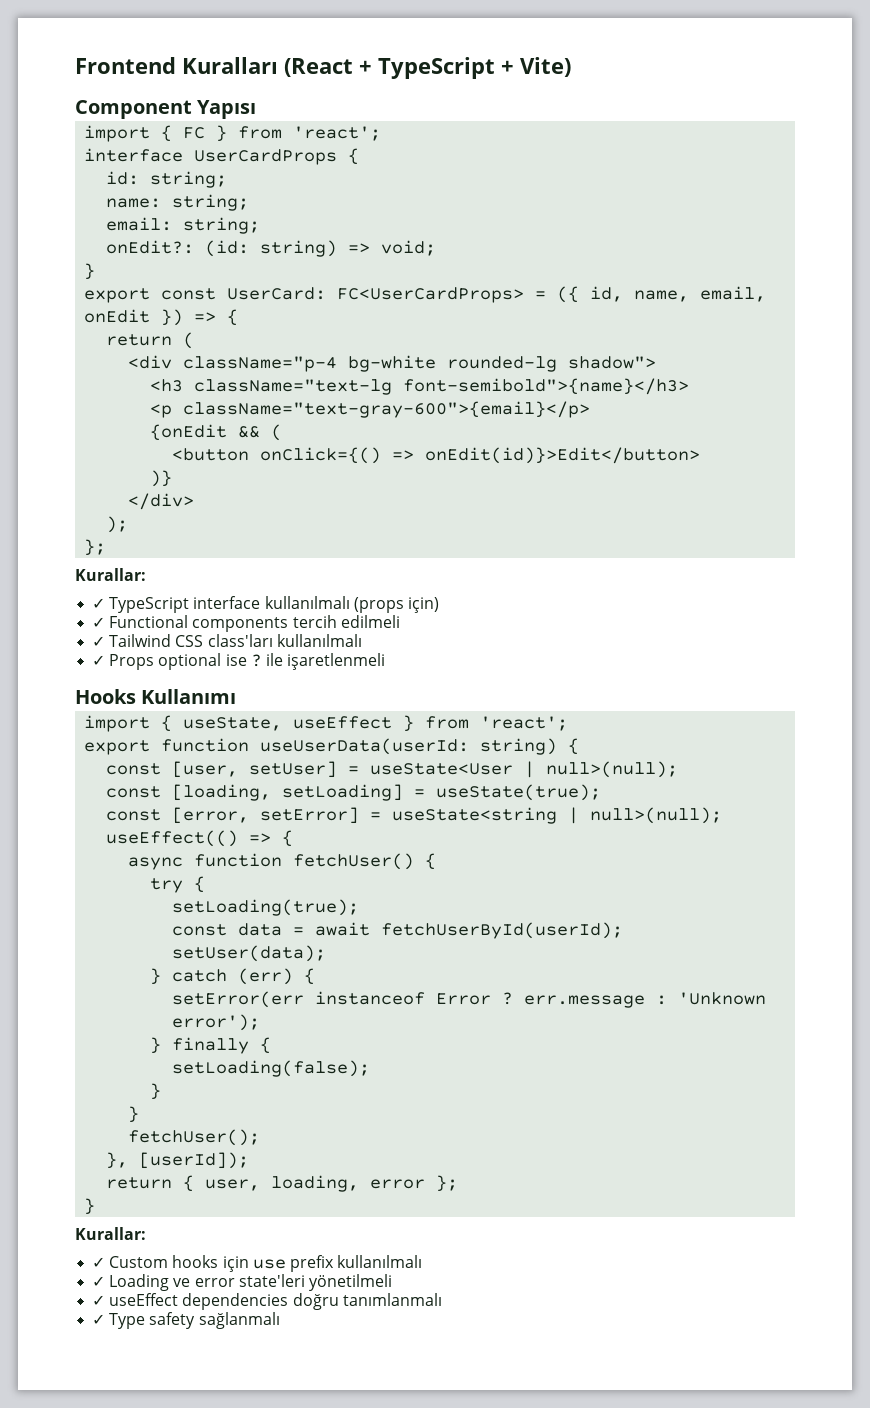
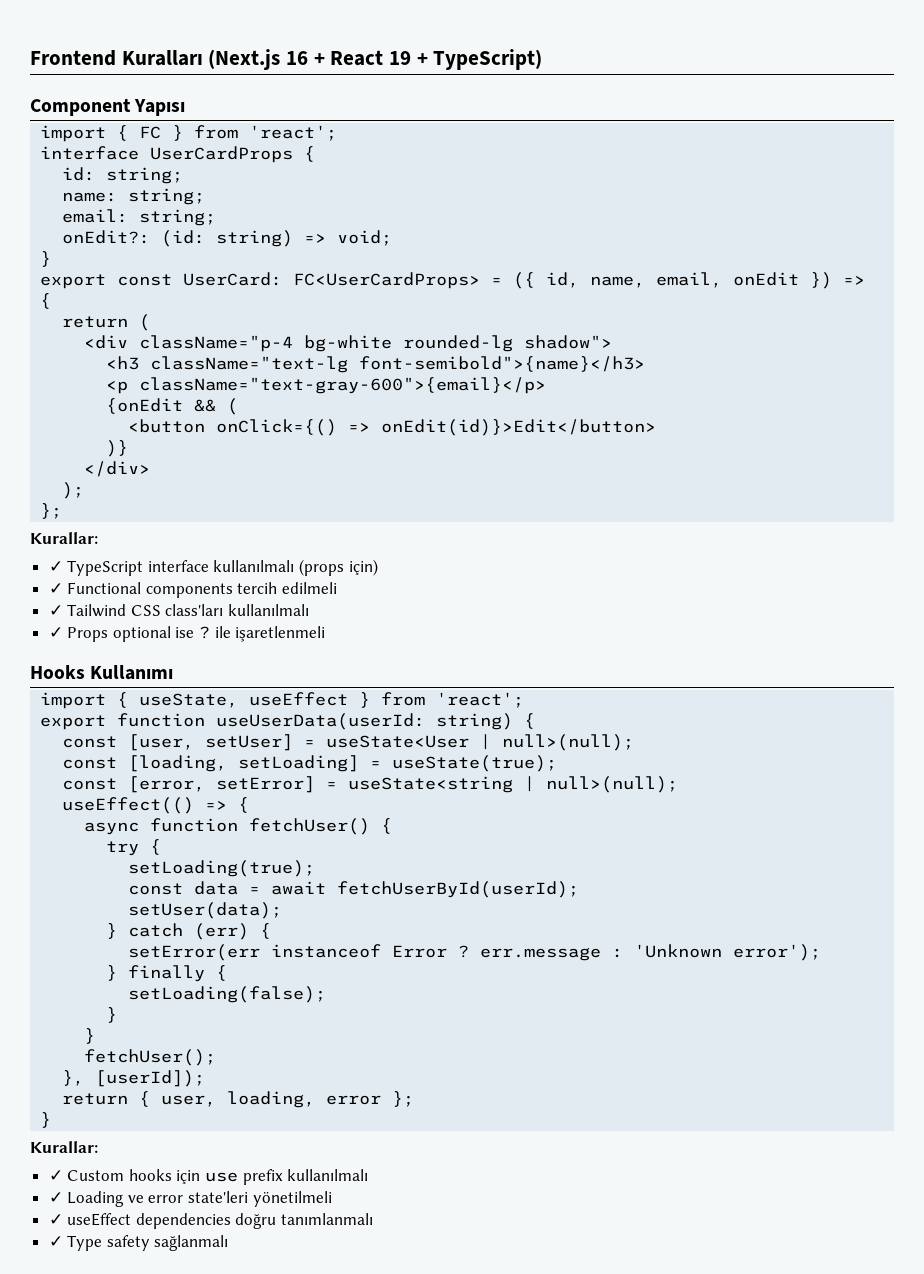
[284,57,571,79] (React + TypeScript + Vite) -> [208,49,543,70] (Next.js 16 + React 19 + TypeScript)

